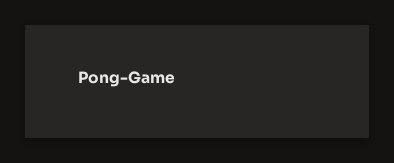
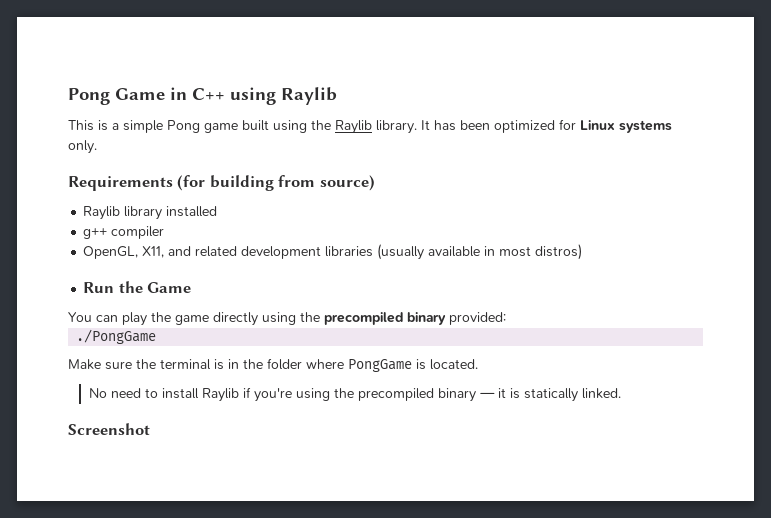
[78,71,175,87] Pong-Game -> [68,87,337,105] [68,119,672,134] [68,140,97,154] [68,175,375,191] [83,206,218,220] [83,226,165,239] [83,244,583,260] [83,281,192,293] [68,312,506,326] [76,329,157,344] [68,358,478,372] [88,387,621,402] [68,423,150,435] Pong Game in C++ using Raylib // This is a simple Pong game built using the Raylib library. It has been optimized for Linux systems only. // Requirements (for building from source) // Raylib library installed // g++ compiler // OpenGL, X11, and related development libraries (usually available in most distros) // Run the Game // You can play the game directly using the precompiled binary provided: // ./PongGame // Make sure the terminal is in the folder where PongGame is located. // No need to install Raylib if you're using the precompiled binary — it is statically linked. // Screenshot

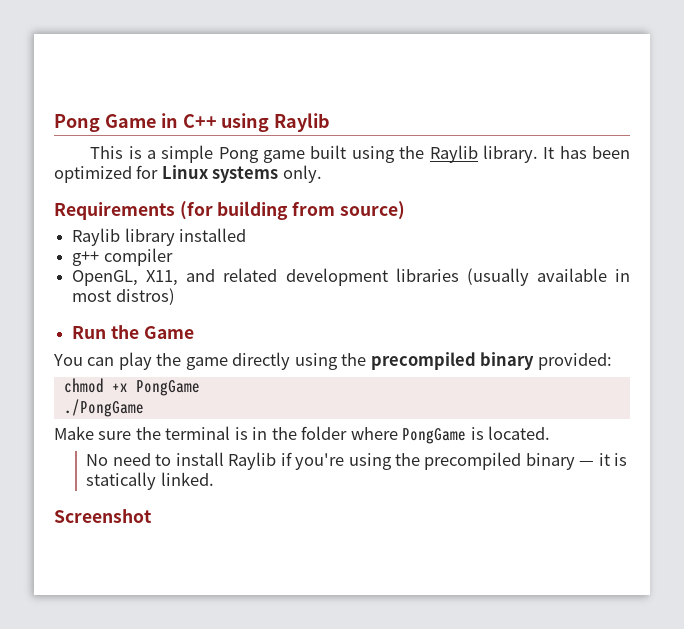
(506, 318) none -> [63,378,200,396] // chmod +x PongGame

